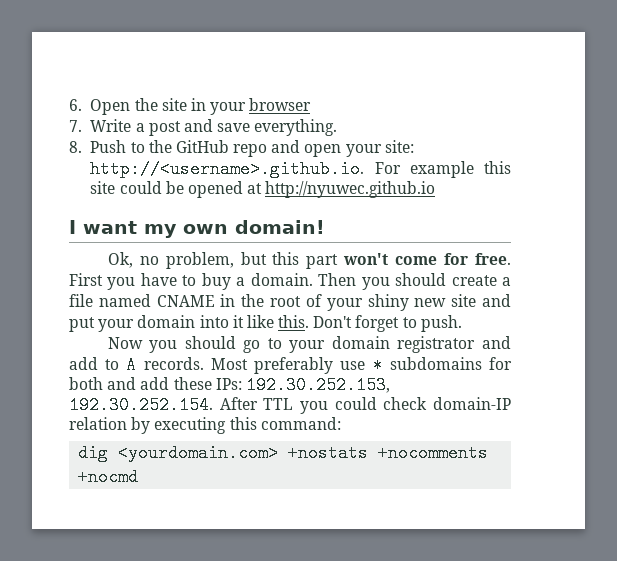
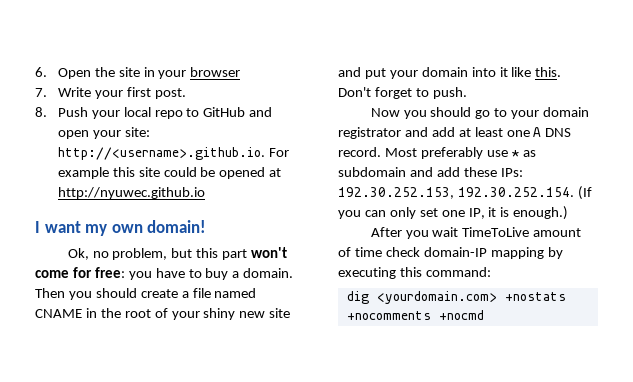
[135,119,338,136] [69,140,268,157] a post and save everything. // 8. Push to the GitHub repo -> [94,87,186,99] [35,107,246,119] your first post. // 8. Push your local repo to GitHub
[474,253,511,265] [69,273,103,286] free. First -> [94,267,125,278] free:
[105,356,204,374] to A records. -> [458,127,572,137] [338,147,381,157] at least one A DNS record.
[389,357,512,370] [69,377,103,390] subdomains for both -> [522,150,536,157] [338,167,406,177] as subdomain
[219,397,377,414] After TTL you could -> [577,186,592,200] [338,206,569,220] [370,227,582,239] [338,247,382,257] (If you can only set one IP, it is enough.) // After you wait TimeToLive amount of time
[69,417,127,430] relation -> [490,247,544,259] mapping

